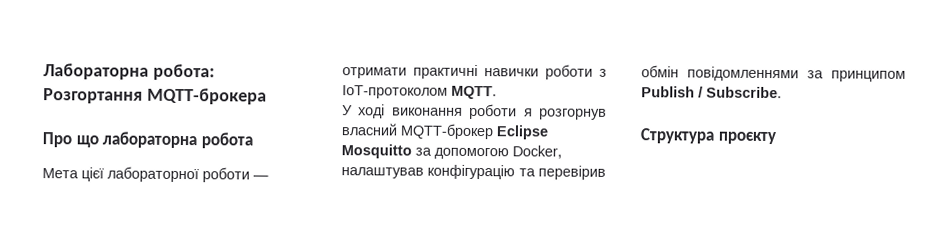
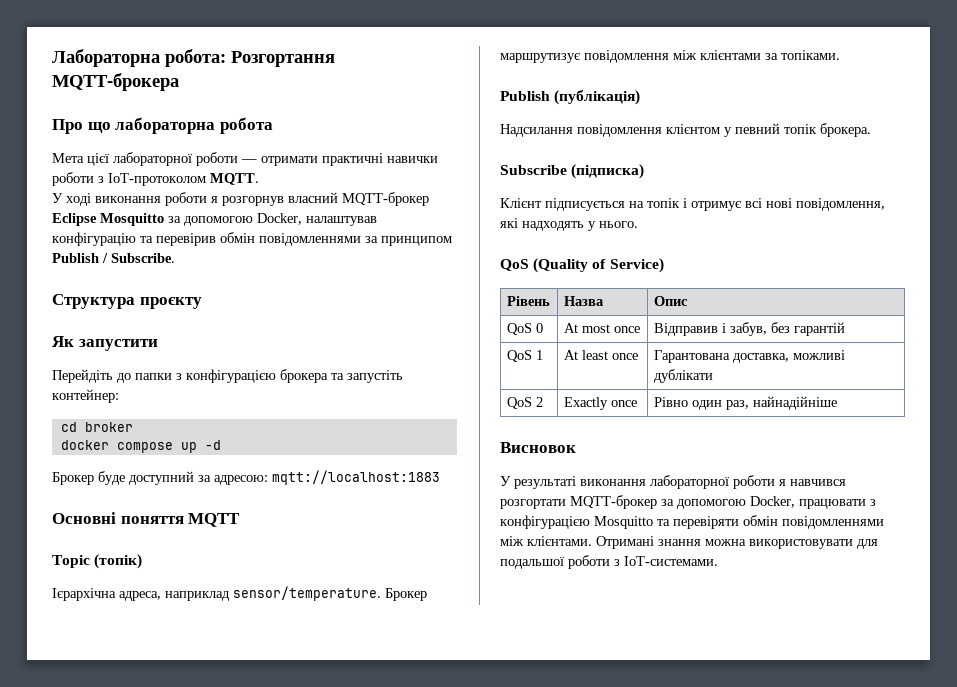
(776, 138) none -> [52,336,158,351] [52,369,403,383] [52,389,119,403] [60,422,133,432] [60,440,221,453] [52,470,440,485] [52,512,241,527] [52,554,143,569] [52,586,427,601] [500,50,840,63] [500,90,641,105] [500,123,871,137] [500,164,645,179] [500,198,885,211] [500,218,638,231] [500,258,664,273] [506,296,550,306] [563,296,604,306] [653,296,688,306] [506,323,543,335] [563,323,640,333] [653,322,845,336] [506,350,543,362] [563,350,638,360] [653,350,845,363] [653,369,713,383] [506,397,543,409] [563,397,637,410] [653,396,837,410] [500,442,576,453] [500,475,846,489] [500,495,876,509] [500,515,884,529] [500,536,878,549] [500,555,718,569] // Як запустити // Перейдіть до папки з конфігурацією брокера та запустіть контейнер: // cd broker // docker compose up -d // Брокер буде доступний за адресою: mqtt://localhost:1883 // Основні поняття MQTT // Topic (топік) // Ієрархічна адреса, наприклад sensor/temperature. Брокер маршрутизує повідомлення між клієнтами за топіками. // Publish (публікація) // Надсилання повідомлення клієнтом у певний топік брокера. // Subscribe (підписка) // Клієнт підписується на топік і отримує всі нові повідомлення, які надходять у нього. // QoS (Quality of Service) // Рівень | Назва | Опис // QoS 0 | At most once | Відправив і забув, без гарантій // QoS 1 | At least once | Гарантована доставка, можливі дублікати // QoS 2 | Exactly once | Рівно один раз, найнадійніше // Висновок // У результаті виконання лабораторної роботи я навчився розгортати MQTT-брокер за допомогою Docker, працювати з конфігурацією Mosquitto та перевіряти обмін повідомленнями між клієнтами. Отримані знання можна використовувати для подальшої роботи з IoT-системами.

